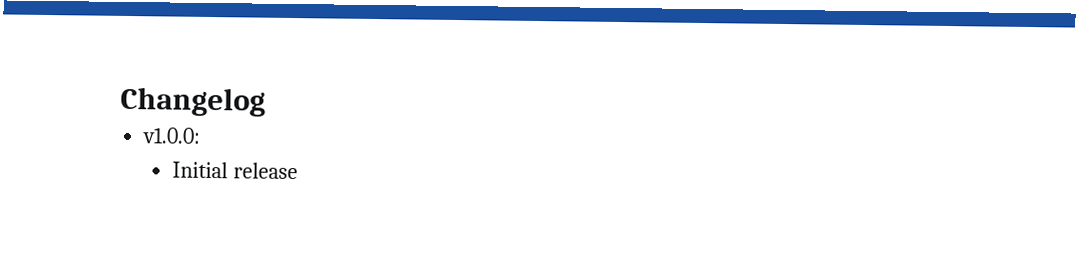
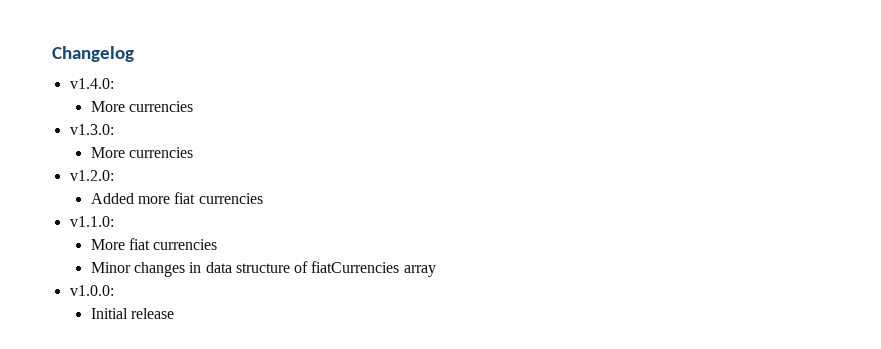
(266, 101) none -> [69,78,114,89] [90,101,193,112] [69,124,114,135] [90,147,193,158] [69,170,114,181] [90,192,263,204] [69,216,114,227] [90,238,218,250] [90,261,436,277] // v1.4.0: // More currencies // v1.3.0: // More currencies // v1.2.0: // Added more fiat currencies // v1.1.0: // More fiat currencies // Minor changes in data structure of fiatCurrencies array

